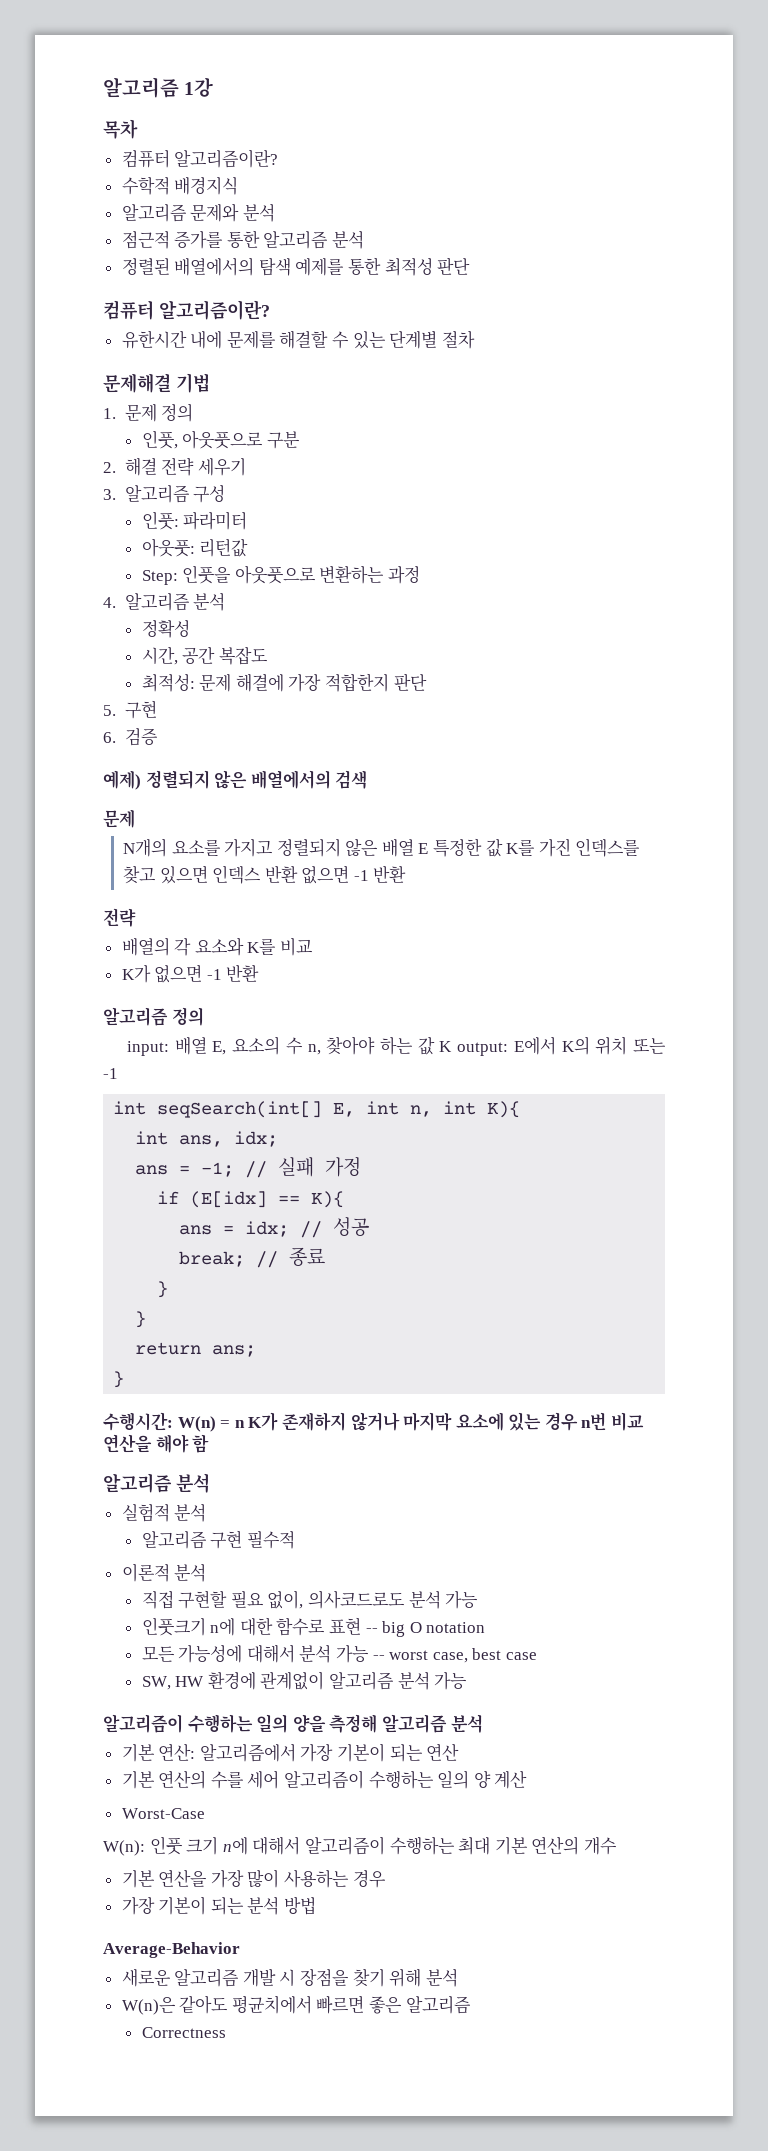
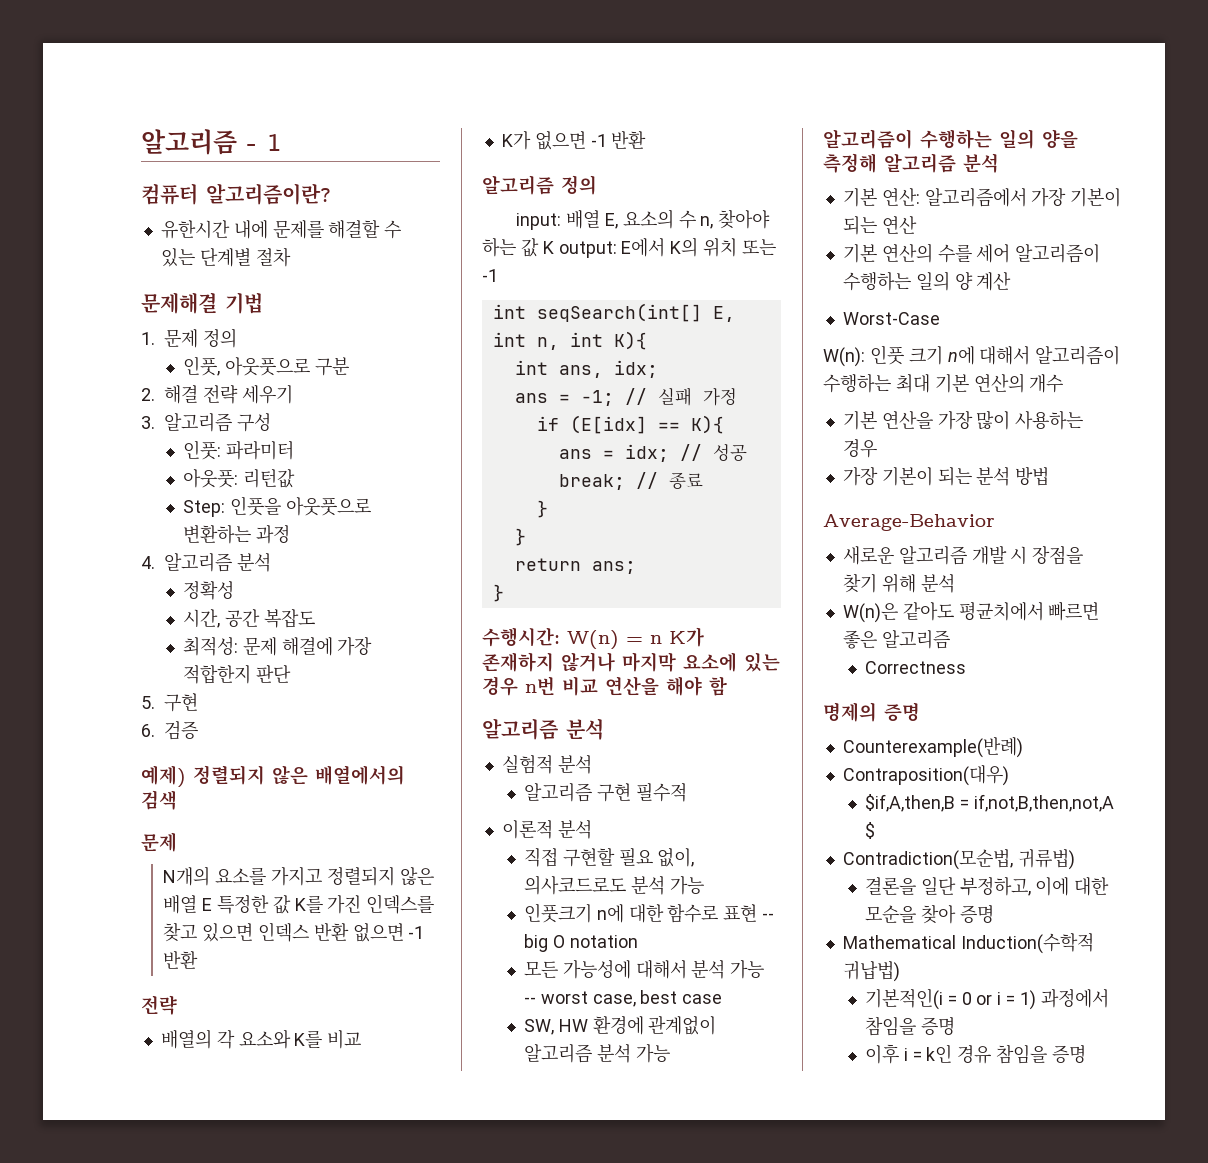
[103,77,214,98] [103,119,138,139] [121,149,279,168] [121,176,239,195] [121,203,275,222] [121,230,365,249] [121,257,471,276] 알고리즘 1강 // 목차 // 컴퓨터 알고리즘이란? // 수학적 배경지식 // 알고리즘 문제와 분석 // 점근적 증가를 통한 알고리즘 분석 // 정렬된 배열에서의 탐색 예제를 통한 최적성 판단 -> [141,129,281,155] 알고리즘 - 1
(226, 2032) none -> [823,702,920,722] [842,737,1023,758] [842,765,1009,786] [864,794,1114,812] [864,822,875,839] [842,849,1075,870] [864,877,1110,896] [864,904,994,924] [842,933,1094,954] [842,961,900,982] [864,988,1109,1010] [864,1016,955,1036] [864,1044,1087,1064] // 명제의 증명 // Counterexample(반례) // Contraposition(대우) // $if,A,then,B = if,not,B,then,not,A $ // Contradiction(모순법, 귀류법) // 결론을 일단 부정하고, 이에 대한 모순을 찾아 증명 // Mathematical Induction(수학적 귀납법) // 기본적인(i = 0 or i = 1) 과정에서 참임을 증명 // 이후 i = k인 경유 참임을 증명

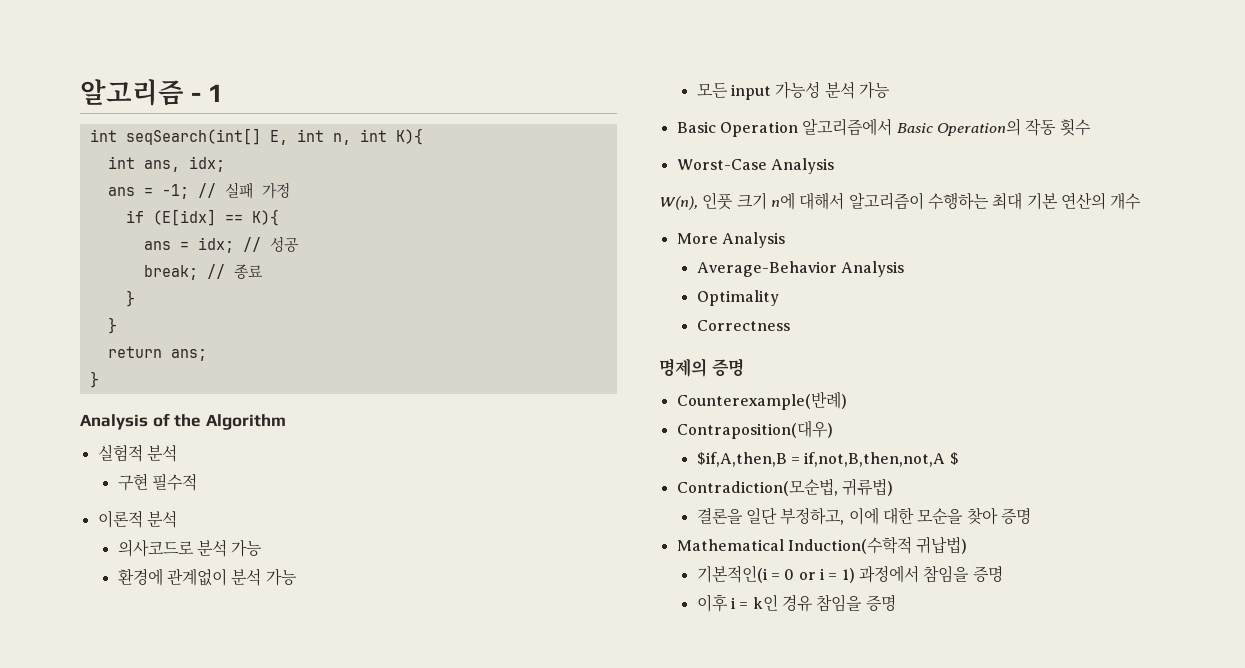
[141,183,331,205] [160,220,402,239] [160,247,291,267] [141,292,263,314] [141,328,237,348] [182,356,349,376] [141,385,293,404] [141,413,271,432] [182,440,294,460] [182,469,295,488] [182,496,371,517] [182,525,290,544] [141,553,271,572] [182,581,234,600] [182,609,315,628] [182,637,373,656] [182,664,291,684] [141,693,198,712] [141,721,198,740] [141,765,405,788] [141,790,177,810] [141,832,177,852] [163,866,434,886] [163,894,435,914] [163,922,425,942] [163,951,199,969] [141,995,177,1015] [160,1029,362,1049] [501,131,647,150] [482,175,597,195] [516,209,771,230] [482,237,777,258] [482,269,498,282] // 컴퓨터 알고리즘이란? // 유한시간 내에 문제를 해결할 수 있는 단계별 절차 // 문제해결 기법 // 1. 문제 정의 // 인풋, 아웃풋으로 구분 // 2. 해결 전략 세우기 // 3. 알고리즘 구성 // 인풋: 파라미터 // 아웃풋: 리턴값 // Step: 인풋을 아웃풋으로 변환하는 과정 // 4. 알고리즘 분석 // 정확성 // 시간, 공간 복잡도 // 최적성: 문제 해결에 가장 적합한지 판단 // 5. 구현 // 6. 검증 // 예제) 정렬되지 않은 배열에서의 검색 // 문제 // N개의 요소를 가지고 정렬되지 않은 배열 E 특정한 값 K를 가진 인덱스를 찾고 있으면 인덱스 반환 없으면 -1 반환 // 전략 // 배열의 각 요소와 K를 비교 // K가 없으면 -1 반환 // 알고리즘 정의 // input: 배열 E, 요소의 수 n, 찾아야 하는 값 K output: E에서 K의 위치 또는 -1 -> (224, 93) none
[482,627,704,650] [482,652,780,672] [482,676,727,696] [482,718,604,740] 수행시간: W(n) = n K가 존재하지 않거나 마지막 요소에 있는 경우 n번 비교 연산을 해야 함 // 알고리즘 분석 -> [80,413,286,430] Analysis of the Algorithm
[523,783,592,802] 알고리즘 -> (177, 453) none
[523,847,695,867] [523,875,704,895] [523,903,775,923] [523,934,638,952] [523,960,765,979] [523,990,723,1007] [523,1019,588,1035] 직접 구현할 필요 없이, 의사코드로도 분석 가능 // 인풋크기 n에 대한 함수로 표현 -- big O notation // 모든 가능성에 대해서 분석 가능 -- worst case, best case // SW, HW -> [117,539,263,557] 의사코드로 분석 가능 //
[523,1044,670,1063] [823,129,1078,149] [823,153,999,173] [842,188,1122,207] [842,216,917,235] [842,243,1101,263] [842,271,1012,291] 알고리즘 분석 가능 // 알고리즘이 수행하는 일의 양을 측정해 알고리즘 분석 // 기본 연산: 알고리즘에서 가장 기본이 되는 연산 // 기본 연산의 수를 세어 알고리즘이 수행하는 일의 양 계산 -> [231,568,297,586] [696,81,890,100] [676,118,1091,137] 분석 가능 // 모든 input 가능성 분석 가능 // Basic Operation 알고리즘에서 Basic Operation의 작동 횟수
[823,347,865,367] // W(n): -> [770,158,834,174] [659,196,698,210] Analysis // W(n),
[842,410,1084,430] [842,439,877,458] [842,466,1050,486] [823,514,995,531] [842,546,1084,565] [842,573,955,593] [842,601,1100,623] [842,630,950,649] 기본 연산을 가장 많이 사용하는 경우 // 가장 기본이 되는 분석 방법 // Average-Behavior // 새로운 알고리즘 개발 시 장점을 찾기 위해 분석 // W(n)은 같아도 평균치에서 빠르면 좋은 알고리즘 -> [676,232,785,248] [696,261,904,277] [696,290,779,306] More Analysis // Average-Behavior Analysis // Optimality

